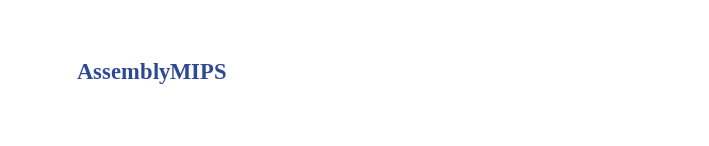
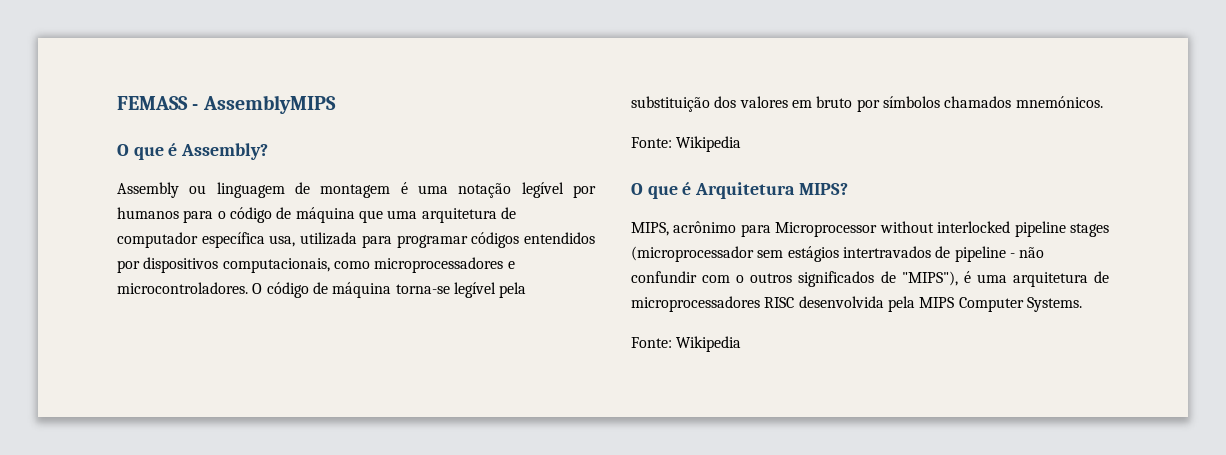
(77, 73) none -> [117,96,199,110] FEMASS -
(227, 73) none -> [117,143,269,160] [117,182,596,198] [117,207,516,223] [117,232,595,248] [117,257,515,273] [117,282,527,298] [631,96,1103,112] [631,136,742,152] [631,182,848,199] [631,221,1109,237] [631,246,1045,262] [631,271,1109,287] [631,296,1082,312] [631,336,742,352] // O que é Assembly? // Assembly ou linguagem de montagem é uma notação legível por humanos para o código de máquina que uma arquitetura de computador específica usa, utilizada para programar códigos entendidos por dispositivos computacionais, como microprocessadores e microcontroladores. O código de máquina torna-se legível pela substituição dos valores em bruto por símbolos chamados mnemónicos. // Fonte: Wikipedia // O que é Arquitetura MIPS? // MIPS, acrônimo para Microprocessor without interlocked pipeline stages (microprocessador sem estágios intertravados de pipeline - não confundir com o outros significados de "MIPS"), é uma arquitetura de microprocessadores RISC desenvolvida pela MIPS Computer Systems. // Fonte: Wikipedia

